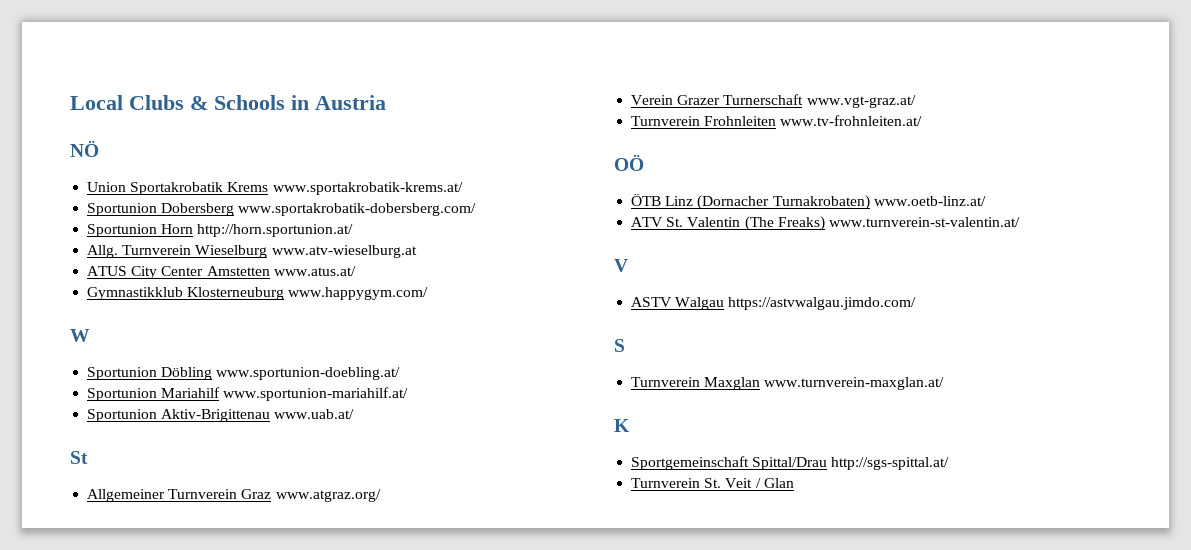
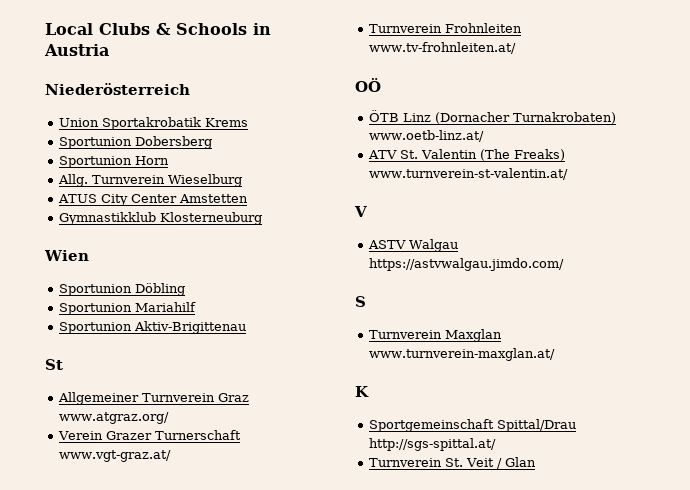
[70,140,99,157] NÖ -> [45,83,190,95] Niederösterreich
[272,182,463,195] www.sportakrobatik-krems.at/ -> (248, 122) none
[238,203,477,216] www.sportakrobatik-dobersberg.com/ -> (212, 142) none
[197,224,354,237] http://horn.sportunion.at/ -> (169, 160) none
[271,245,417,258] www.atv-wieselburg.at -> (242, 180) none
[273,266,356,276] www.atus.at/ -> (248, 198) none
[288,287,429,300] [70,329,90,342] www.happygym.com/ // W -> [44,250,89,261] // Wien
[216,367,401,380] www.sportunion-doebling.at/ -> (185, 289) none
[223,387,409,401] www.sportunion-mariahilf.at/ -> (196, 307) none
[274,409,355,419] www.uab.at/ -> (246, 327) none

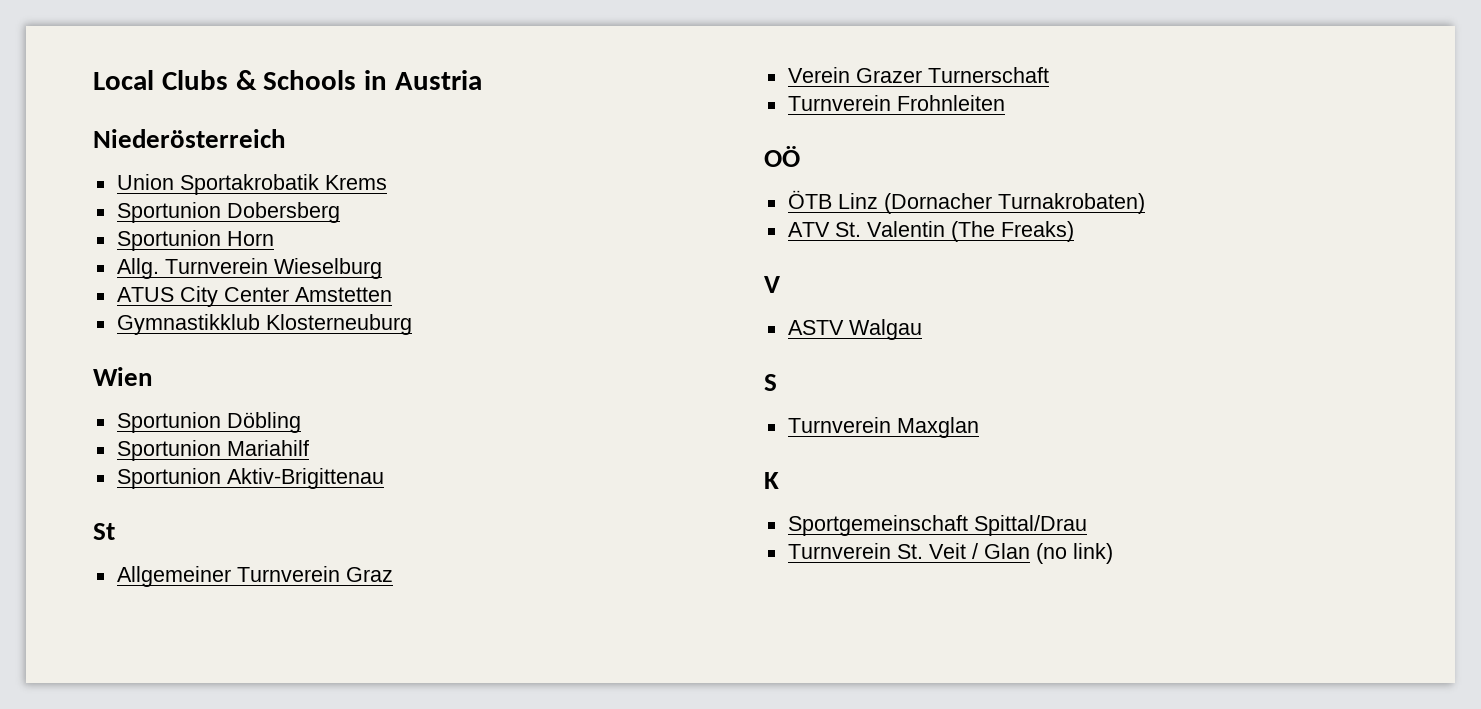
[58,412,169,424] www.atgraz.org/ -> (393, 574) none
[58,450,171,462] www.vgt-graz.at/ -> (1049, 75) none
[368,42,516,54] www.tv-frohnleiten.at/ -> (1005, 103) none
[368,130,484,142] www.oetb-linz.at/ -> (1145, 203) none
[368,168,568,180] www.turnverein-st-valentin.at/ -> (1074, 231) none
[368,258,564,271] https://astvwalgau.jimdo.com/ -> (922, 329) none
[368,348,555,361] www.turnverein-maxglan.at/ -> (979, 427) none
[368,438,496,451] http://sgs-spittal.at/ -> (1087, 525) none
(536, 462) none -> [1035,543,1113,564] (no link)

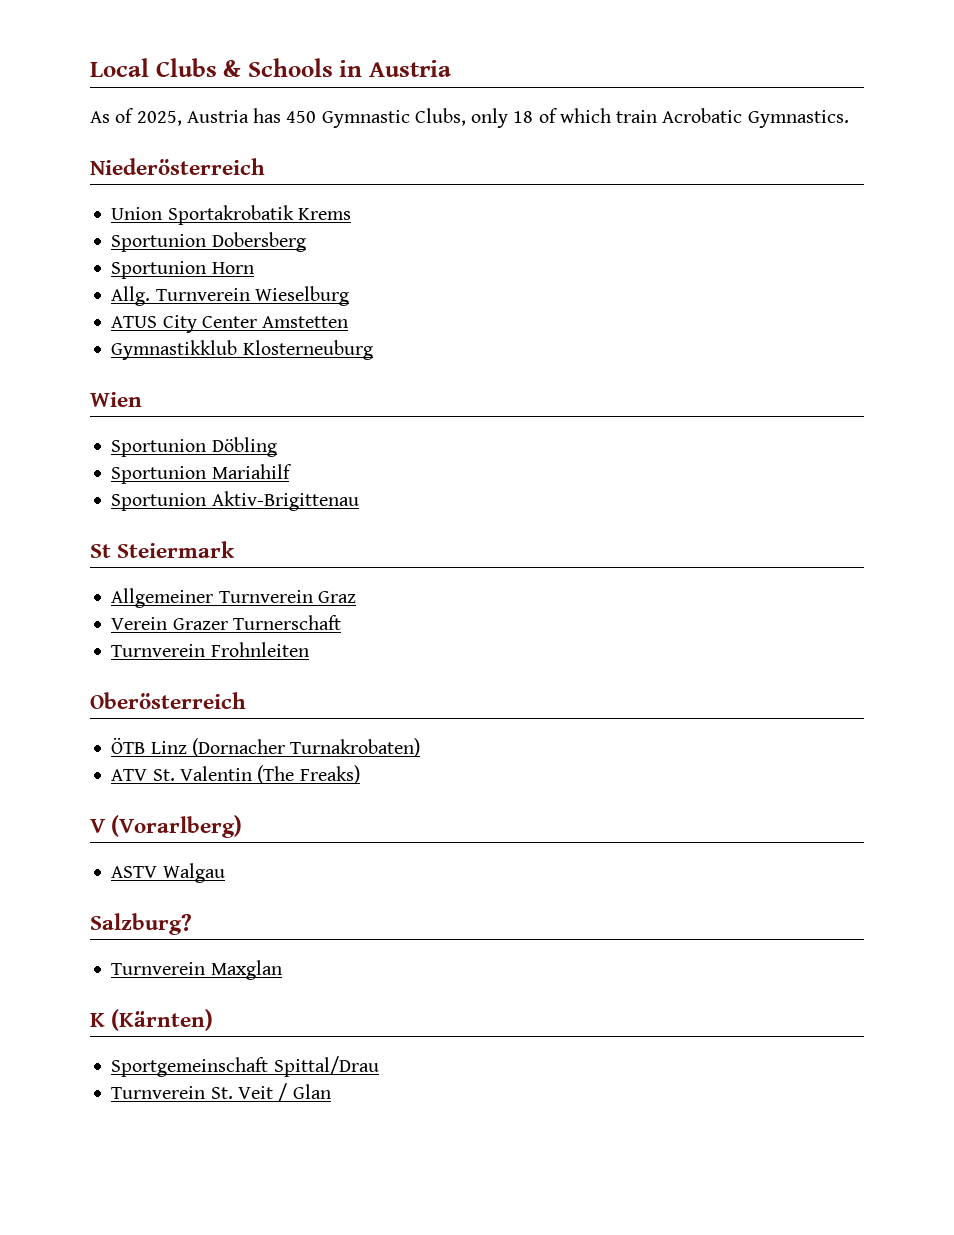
(483, 80) none -> [90,108,849,128] // As of 2025, Austria has 450 Gymnastic Clubs, only 18 of which train Acrobatic Gymnastics.
(115, 531) none -> [117,541,236,558] Steiermark
[764,146,800,167] OÖ -> [90,692,246,709] Oberösterreich
(780, 284) none -> [111,815,243,838] (Vorarlberg)
[764,374,777,391] S -> [90,913,192,935] Salzburg?
(779, 480) none -> [111,1009,214,1031] (Kärnten)
[1035,543,1113,564] (no link) -> (331, 1091) none

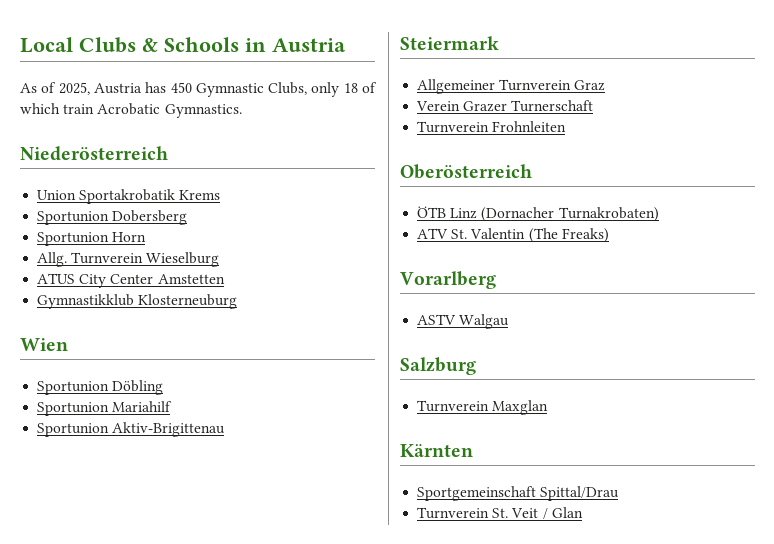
[90,544,111,558] St -> (226, 429) none
[90,815,243,838] V (Vorarlberg) -> [400,271,496,289] Vorarlberg
[90,913,192,935] Salzburg? -> [400,357,476,375] Salzburg
[90,1009,214,1031] K (Kärnten) -> [400,444,473,457] Kärnten

